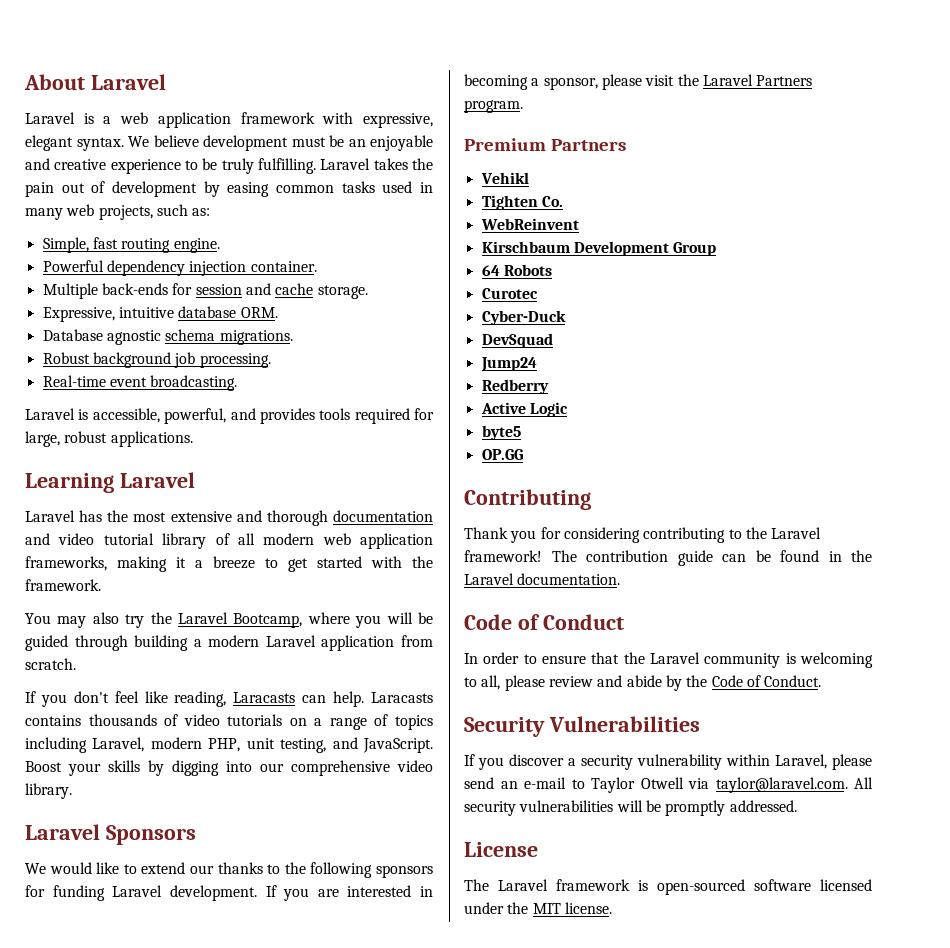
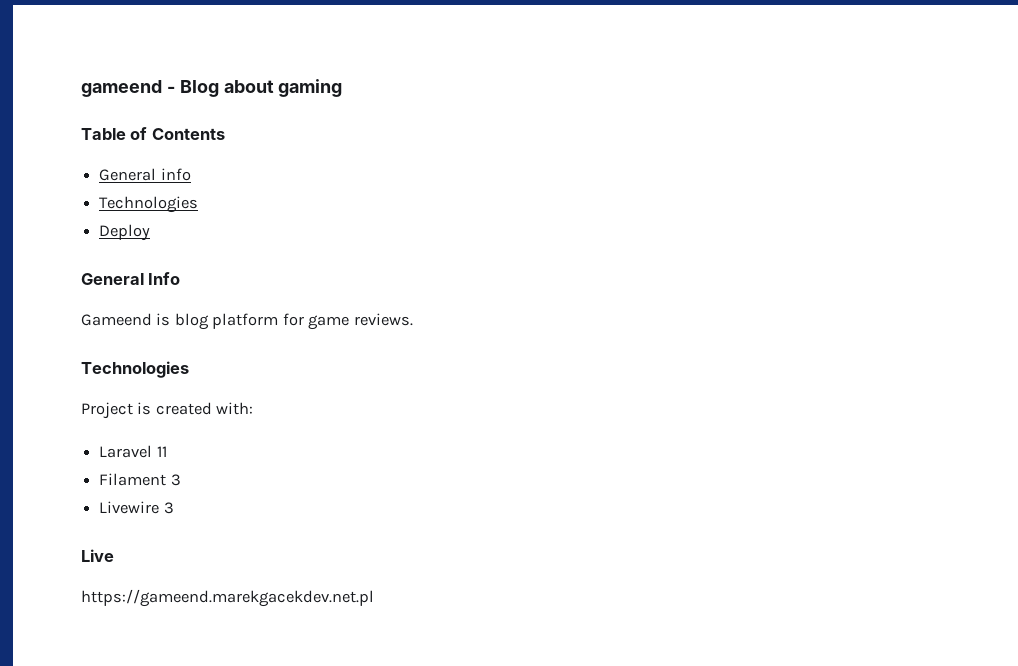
[24,74,166,90] [25,112,433,128] [25,135,433,151] [25,158,433,174] [25,181,434,197] [25,204,211,220] [42,237,220,253] [42,260,317,276] [42,283,368,299] [42,306,278,322] [42,329,293,345] [42,352,271,368] [42,375,238,391] [25,408,434,424] [25,431,193,447] [25,472,195,493] [25,510,433,526] [25,533,433,549] [25,556,433,572] [25,579,101,591] [25,612,433,628] [25,635,433,651] [25,658,76,670] [25,691,434,707] [25,714,433,730] [25,737,433,753] [25,760,433,776] [25,783,72,799] [25,824,196,845] [25,862,433,878] [25,885,433,901] [464,74,813,90] [464,100,523,113] [464,138,626,151] [480,172,529,184] [481,195,563,210] [480,218,579,230] [481,241,717,256] [481,264,552,276] [481,288,538,299] [481,310,566,325] [481,333,553,348] [480,357,537,372] [481,379,549,394] [480,402,568,417] [481,425,521,440] [481,449,523,460] [464,489,591,510] [464,527,822,543] [464,550,872,566] [464,573,621,585] [464,614,624,630] [464,652,873,668] [464,675,822,691] [464,716,700,737] [464,754,872,770] [464,777,873,793] [464,800,797,816] [464,842,538,857] [464,879,872,895] [464,902,612,914] About Laravel // Laravel is a web application framework with expressive, elegant syntax. We believe development must be an enjoyable and creative experience to be truly fulfilling. Laravel takes the pain out of development by easing common tasks used in many web projects, such as: // Simple, fast routing engine. // Powerful dependency injection container. // Multiple back-ends for session and cache storage. // Expressive, intuitive database ORM. // Database agnostic schema migrations. // Robust background job processing. // Real-time event broadcasting. // Laravel is accessible, powerful, and provides tools required for large, robust applications. // Learning Laravel // Laravel has the most extensive and thorough documentation and video tutorial library of all modern web application frameworks, making it a breeze to get started with the framework. // You may also try the Laravel Bootcamp, where you will be guided through building a modern Laravel application from scratch. // If you don't feel like reading, Laracasts can help. Laracasts contains thousands of video tutorials on a range of topics including Laravel, modern PHP, unit testing, and JavaScript. Boost your skills by digging into our comprehensive video library. // Laravel Sponsors // We would like to extend our thanks to the following sponsors for funding Laravel development. If you are interested in becoming a sponsor, please visit the Laravel Partners program. // Premium Partners // Vehikl // Tighten Co. // WebReinvent // Kirschbaum Development Group // 64 Robots // Curotec // Cyber-Duck // DevSquad // Jump24 // Redberry // Active Logic // byte5 // OP.GG // Contributing // Thank you for considering contributing to the Laravel framework! The contribution guide can be found in the Laravel documentation. // Code of Conduct // In order to ensure that the Laravel community is welcoming to all, please review and abide by the Code of Conduct. // Security Vulnerabilities // If you discover a security vulnerability within Laravel, please send an e-mail to Taylor Otwell via taylor@laravel.com. All security vulnerabilities will be promptly addressed. // License // The Laravel framework is open-sourced software licensed under the MIT license. -> [81,79,343,97] [81,127,225,140] [99,168,191,181] [99,196,199,213] [99,224,151,241] [81,272,181,285] [81,313,413,330] [81,361,189,378] [81,402,254,419] [99,445,167,458] [99,473,181,486] [99,501,174,514] [81,549,114,562] [81,589,374,607] gameend - Blog about gaming // Table of Contents // General info // Technologies // Deploy // General Info // Gameend is blog platform for game reviews. // Technologies // Project is created with: // Laravel 11 // Filament 3 // Livewire 3 // Live // https://gameend.marekgacekdev.net.pl

